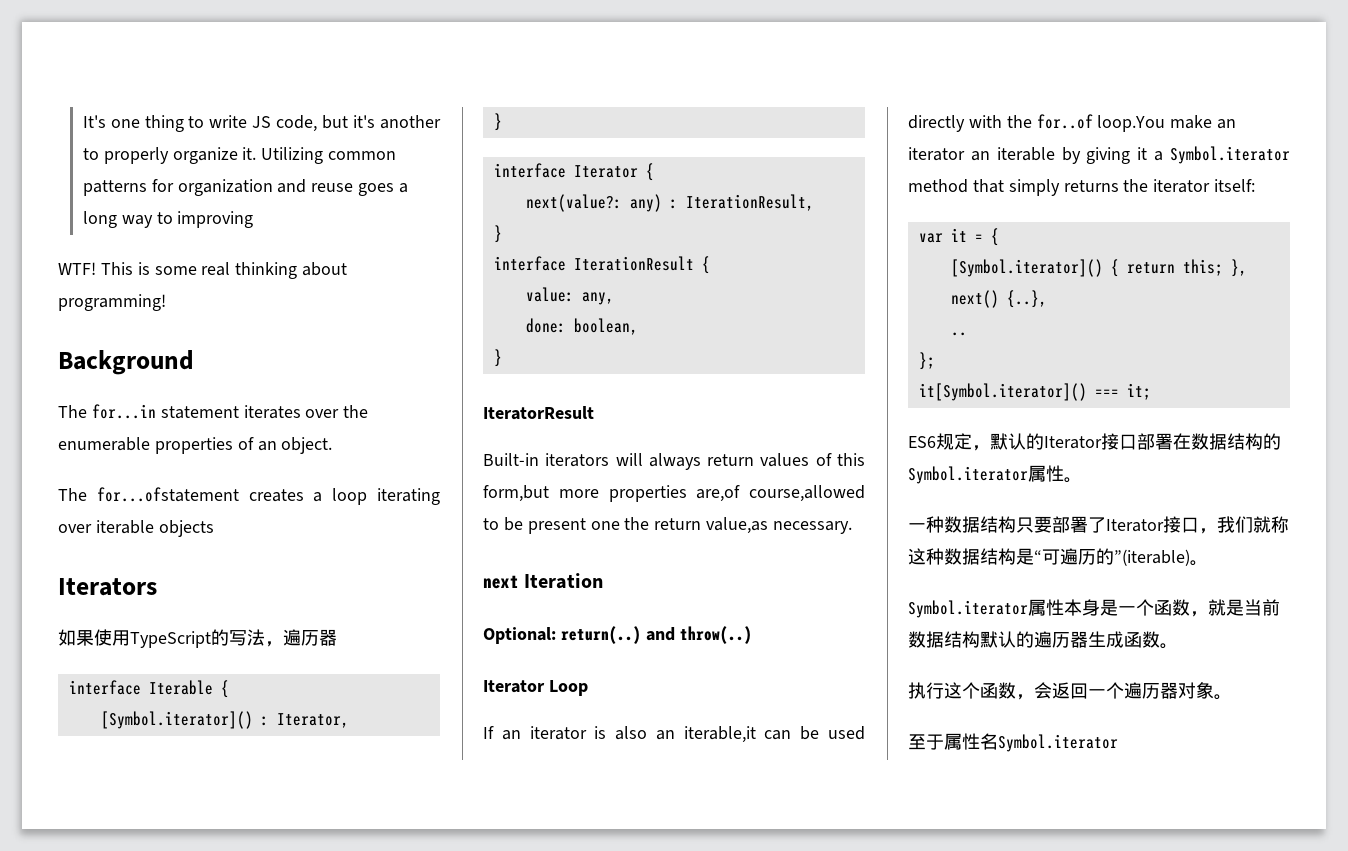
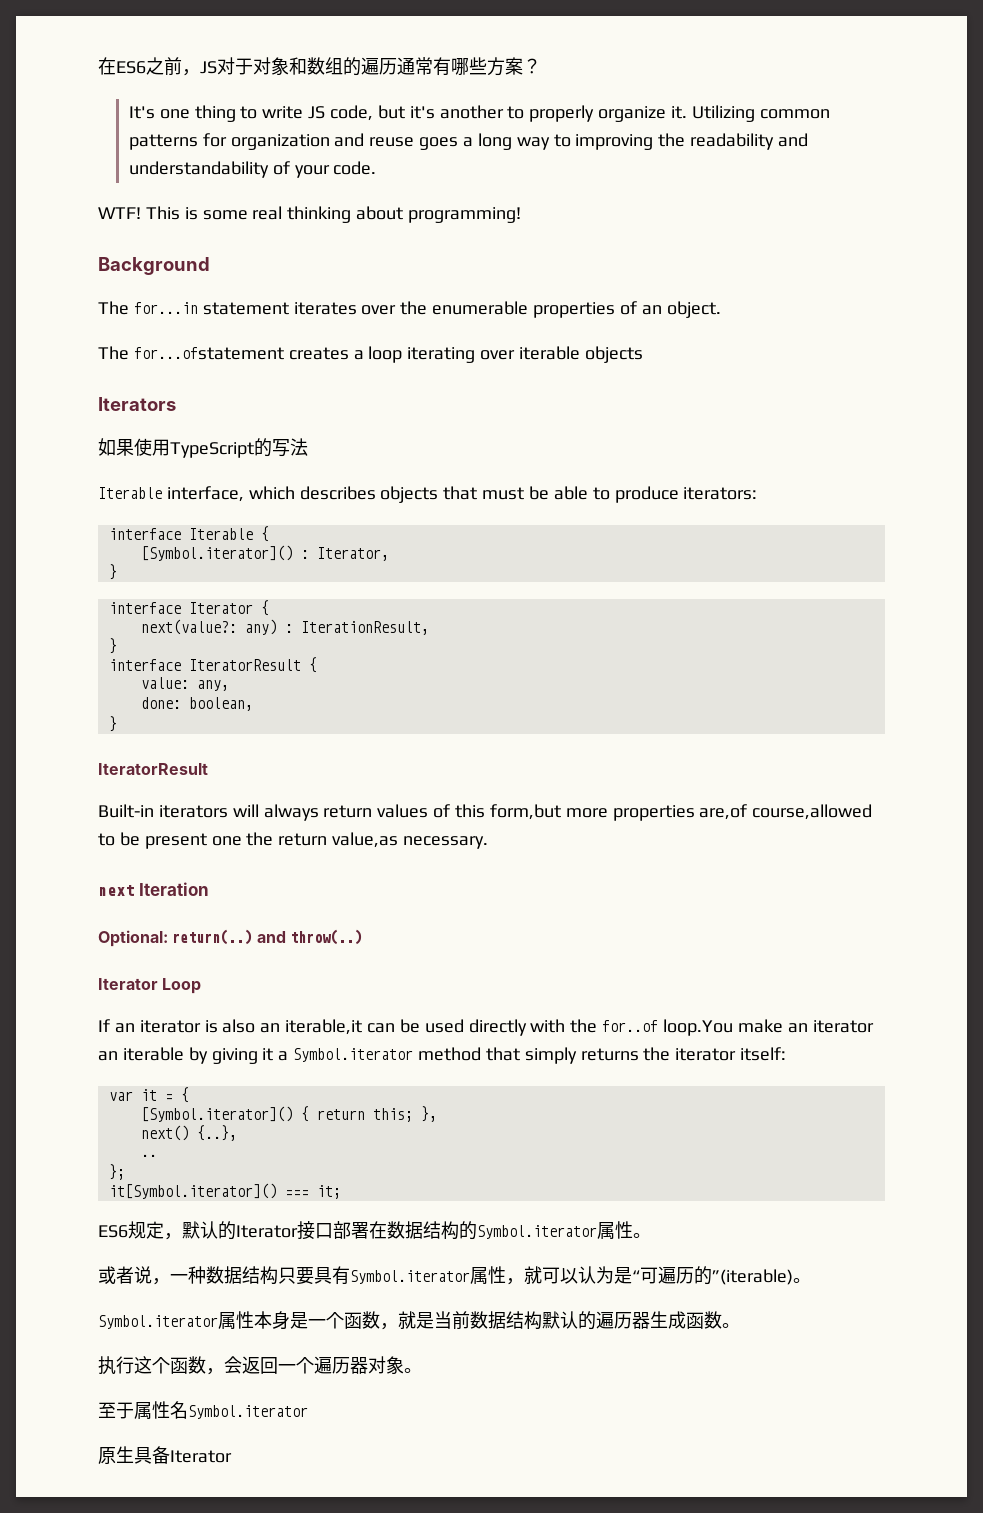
(82, 121) none -> [98,57,541,76] 在ES6之前，JS对于对象和数组的遍历通常有哪些方案？ //
(254, 219) none -> [658,133,809,150] [128,161,377,178] the readability and understandability of your code.
[265,629,337,647] ，遍历器 -> [98,486,758,503] // Iterable interface, which describes objects that must be able to produce iterators:
[573,256,694,271] IterationResult -> [188,659,301,671] IteratorResult
(1082, 480) none -> [98,1266,170,1285] 或者说，
[1052,516,1289,534] [908,548,1016,565] 部署了Iterator接口，我们就称这种数据结构 -> [314,1266,614,1285] 具有Symbol.iterator属性，就可以认为
(1118, 743) none -> [98,1446,232,1464] // 原生具备Iterator

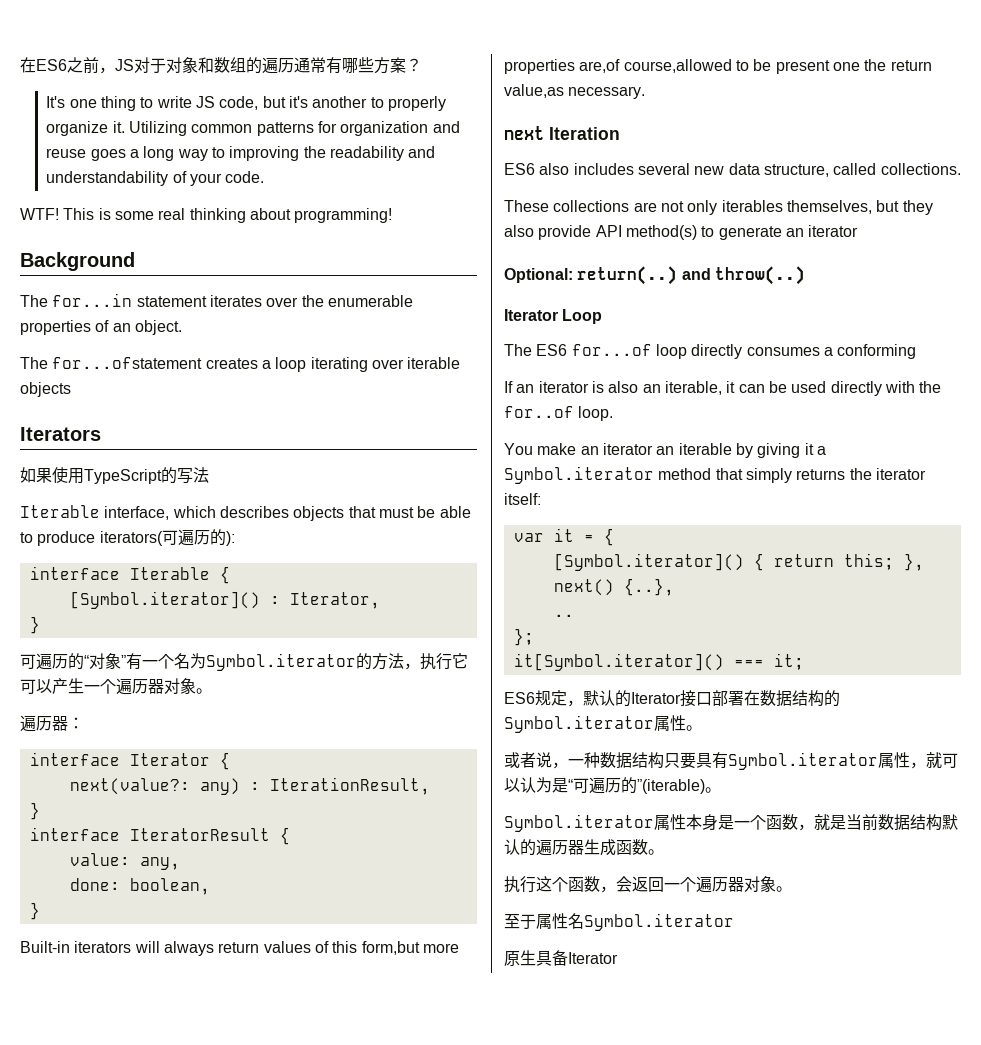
[683,487,758,500] iterators: -> [99,529,235,546] iterators(可遍历的):
(117, 572) none -> [20,653,468,671] [20,678,212,695] [20,715,84,732] // 可遍历的“对象”有一个名为Symbol.iterator的方法，执行它可以产生一个遍历器对象。 // 遍历器：
[98,763,208,775] // IteratorResult -> (40, 911) none
(209, 889) none -> [504,163,961,177] [504,200,933,215] [504,225,859,240] // ES6 also includes several new data structure, called collections. // These collections are not only iterables themselves, but they also provide API method(s) to generate an iterator
(202, 986) none -> [504,344,917,359] // The ES6 for...of loop directly consumes a conforming
[285,1019,363,1035] iterable,it -> [664,381,736,395] iterable, it
[663,1019,734,1036] loop.You -> [578,406,614,421] [504,443,533,455] loop. // You

